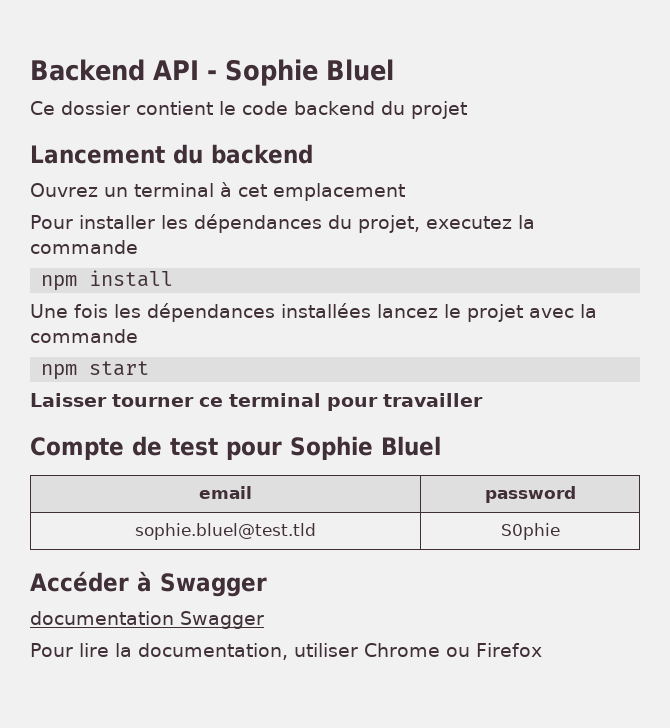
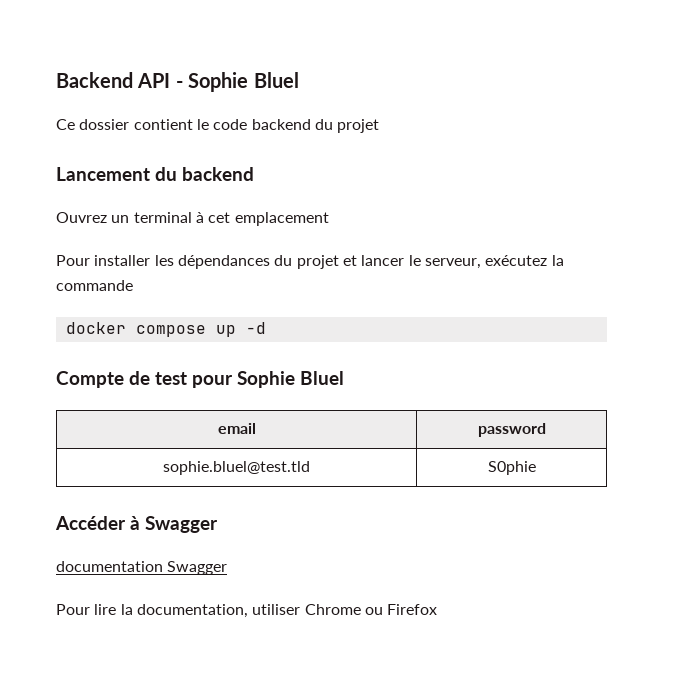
[357,215,535,233] [30,240,138,254] [41,270,174,291] [30,303,597,322] [30,329,138,343] [41,361,150,380] [30,393,483,411] projet, executez la commande // npm install // Une fois les dépendances installées lancez le projet avec la commande // npm start // Laisser tourner ce terminal pour travailler -> [296,255,564,269] [56,280,133,291] [65,322,266,337] projet et lancer le serveur, exécutez la commande // docker compose up -d

